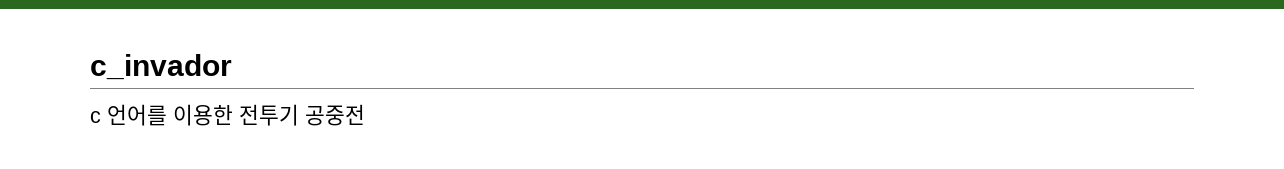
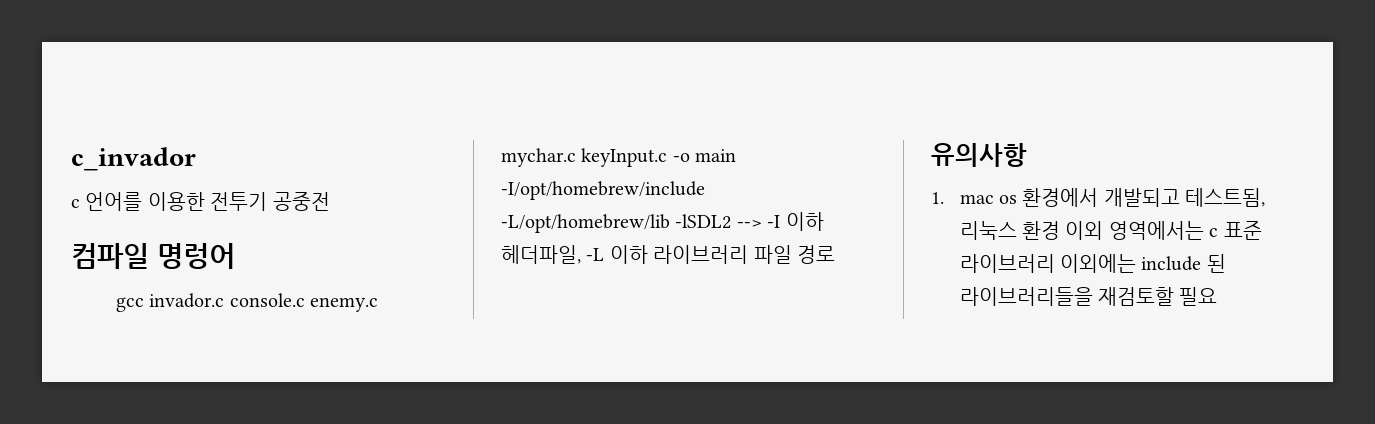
(365, 115) none -> [71,243,235,269] [115,293,378,312] [501,148,737,167] [501,181,705,200] [501,212,824,233] [501,245,835,264] [931,143,1027,167] [931,188,1266,207] [959,221,1262,240] [959,254,1226,273] [959,287,1218,306] // 컴파일 명렁어 // gcc invador.c console.c enemy.c mychar.c keyInput.c -o main -I/opt/homebrew/include -L/opt/homebrew/lib -lSDL2 --> -I 이하 헤더파일, -L 이하 라이브러리 파일 경로 // 유의사항 // 1. mac os 환경에서 개발되고 테스트됨, 리눅스 환경 이외 영역에서는 c 표준 라이브러리 이외에는 include 된 라이브러리들을 재검토할 필요

